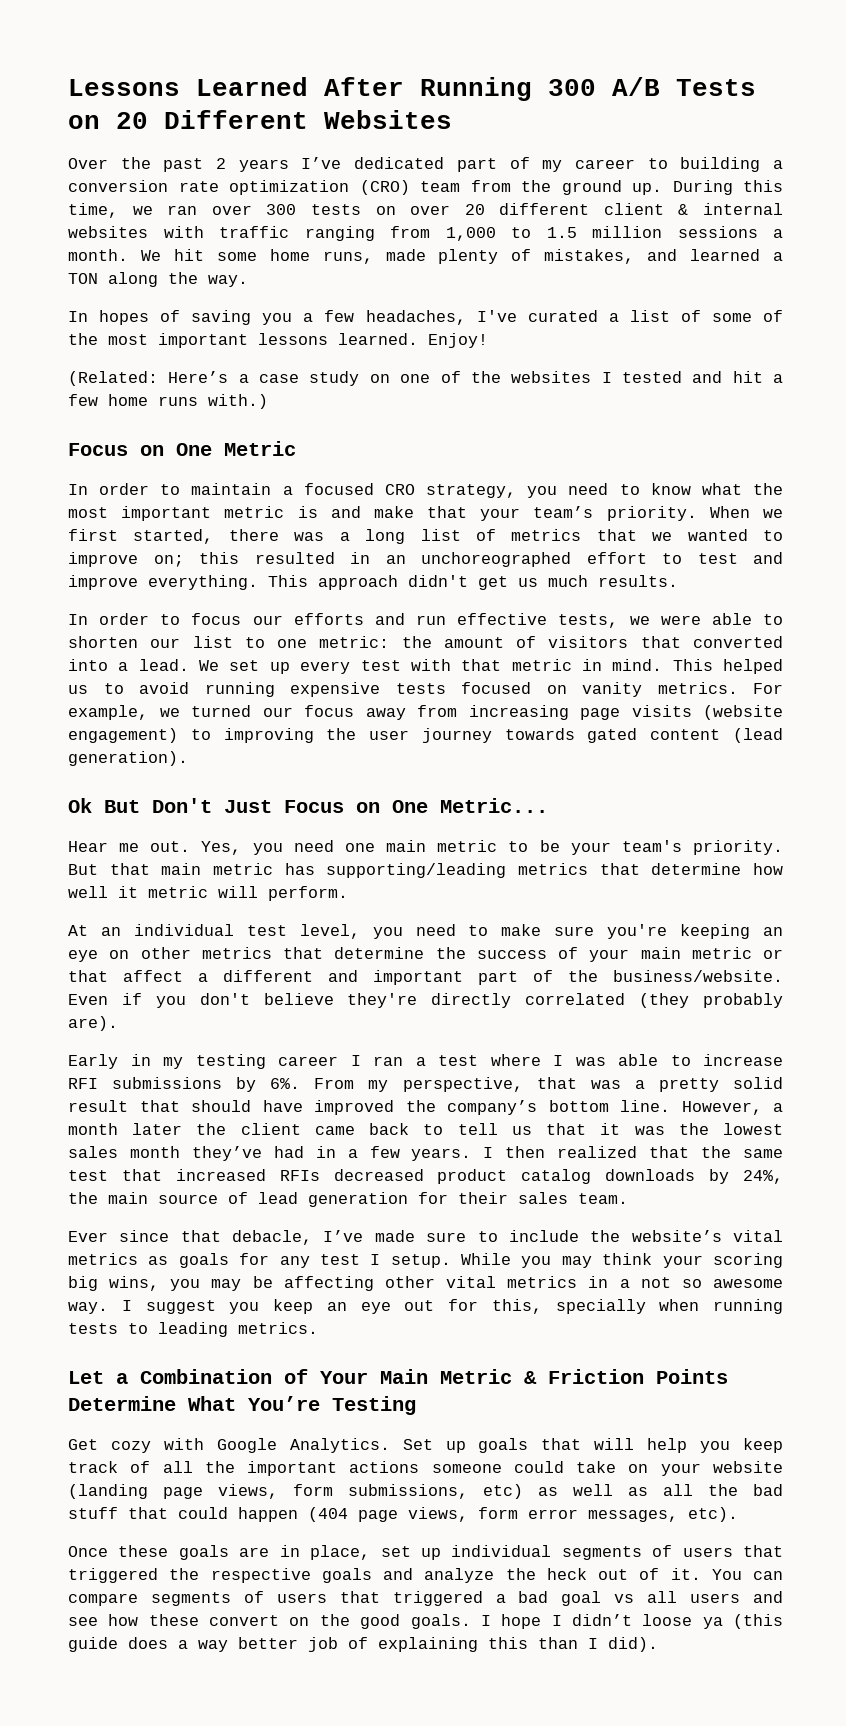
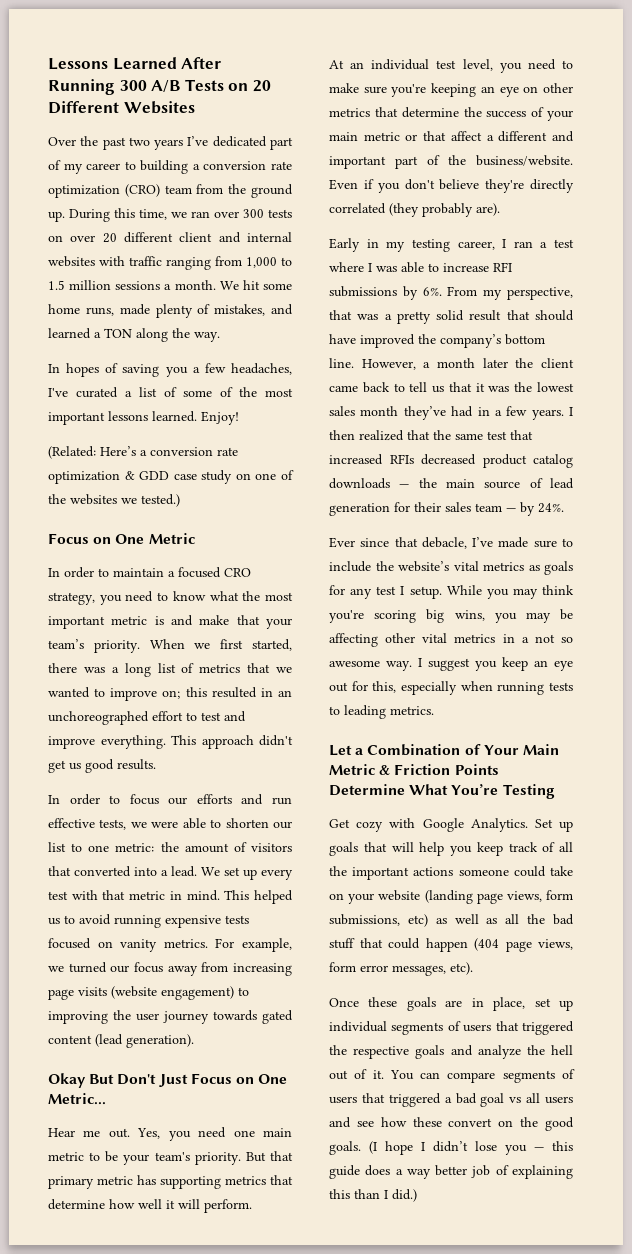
[216,158,227,169] 2 -> [128,137,150,146] two
[678,204,689,215] & -> [218,232,241,243] and
(249, 378) none -> [150,447,238,456] [48,471,170,484] conversion rate optimization & GDD
[601,371,783,383] [68,394,268,409] I tested and hit a few home runs with.) -> [121,494,180,507] we tested.)
[548,575,588,587] much -> [85,759,114,773] good
[68,798,92,813] Ok -> [48,1073,86,1088] Okay
[161,863,202,875] main -> [48,1176,94,1189] primary
[326,863,507,878] supporting/leading -> [160,1176,221,1189] supporting
[148,886,208,898] metric -> (175, 1204) none
[278,1056,338,1066] career -> [457,241,495,250] career,
[709,1169,784,1184] by 24%, -> [399,484,410,488] —
[578,1193,628,1204] team. -> [475,502,564,516] team — by 24%.
[662,1255,703,1268] your -> [329,610,364,623] you're
[555,1299,646,1314] specially -> [401,681,457,695] especially
[546,1568,587,1580] heck -> [551,1045,573,1055] hell
[480,1615,491,1626] I -> [369,1141,377,1154] (I
[642,1614,783,1629] loose ya (this -> [475,1141,573,1155] lose you — this
[608,1637,658,1652] did). -> [392,1189,417,1202] did.)

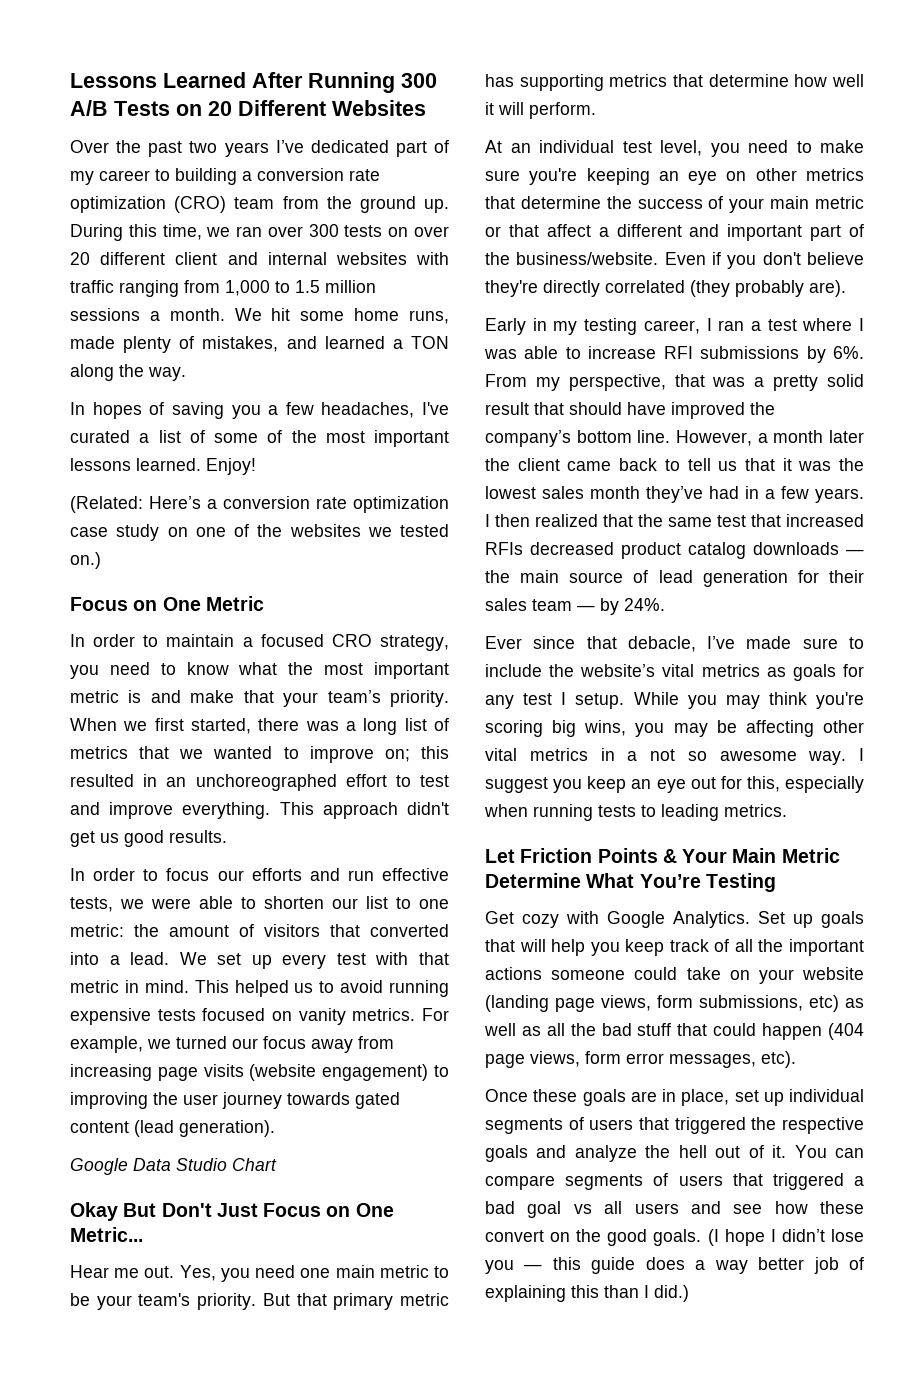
[124,471,170,480] & GDD -> (449, 504) none
[141,494,180,507] tested.) -> [400,524,449,537] [70,552,101,569] tested on.)
(194, 1041) none -> [70,1158,277,1175] // Google Data Studio Chart
[355,744,559,756] [329,764,499,775] a Combination of Your Main Metric & Friction Points -> [520,848,840,863] Friction Points & Your Main Metric

